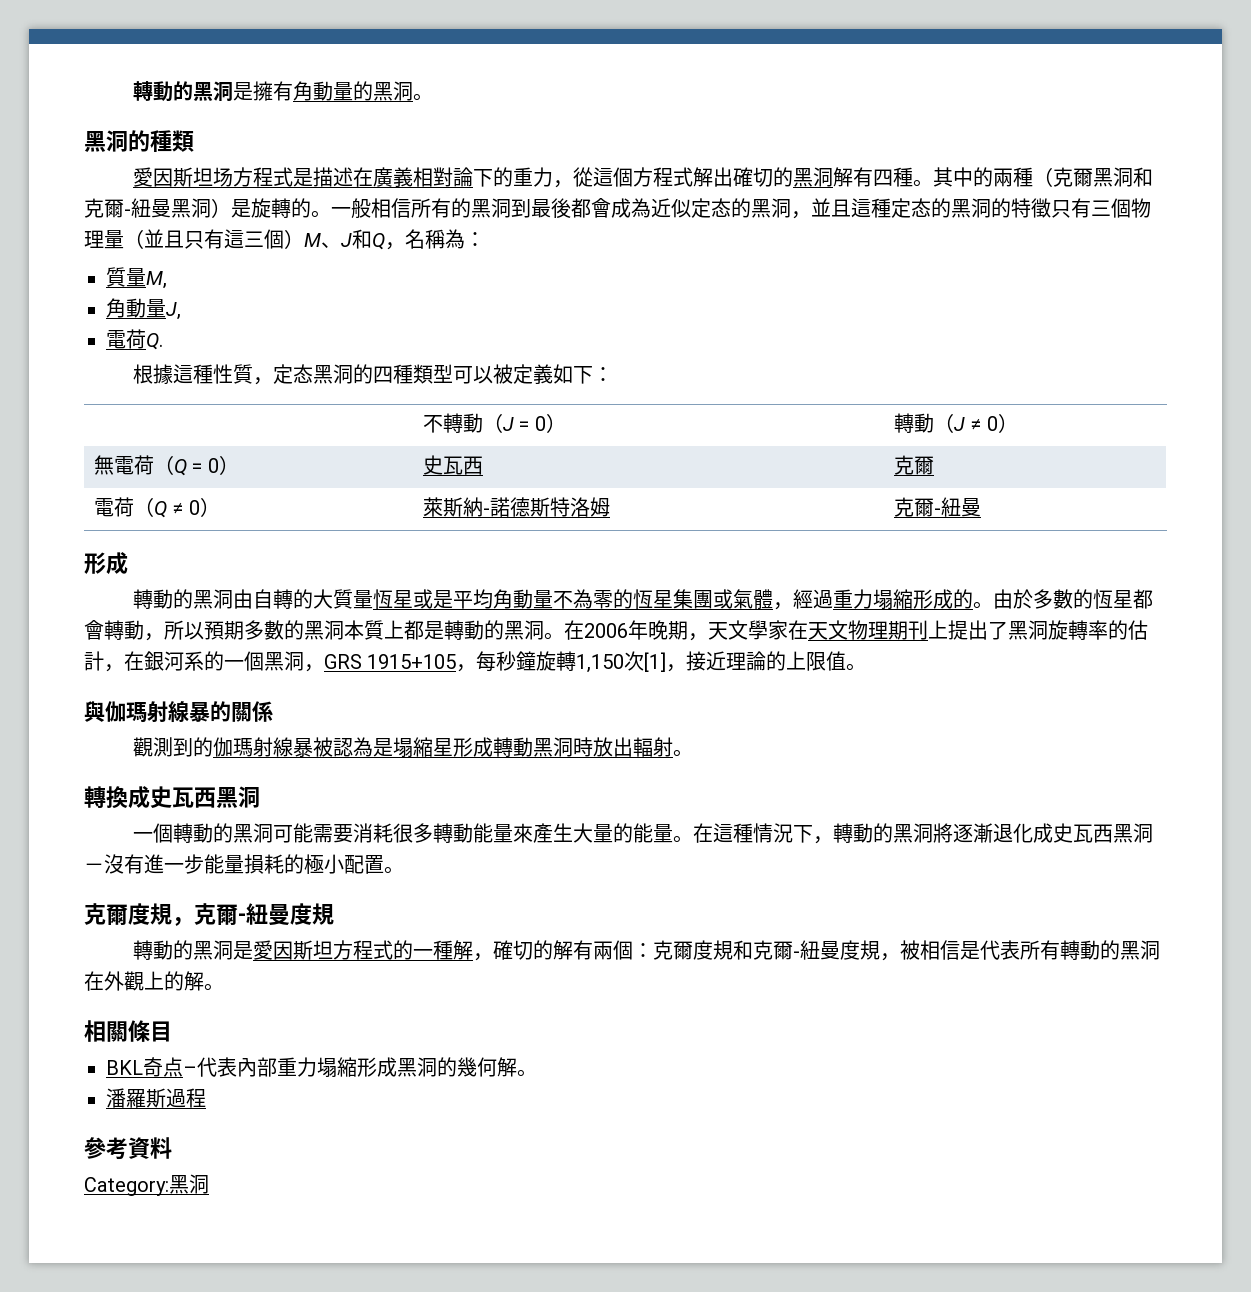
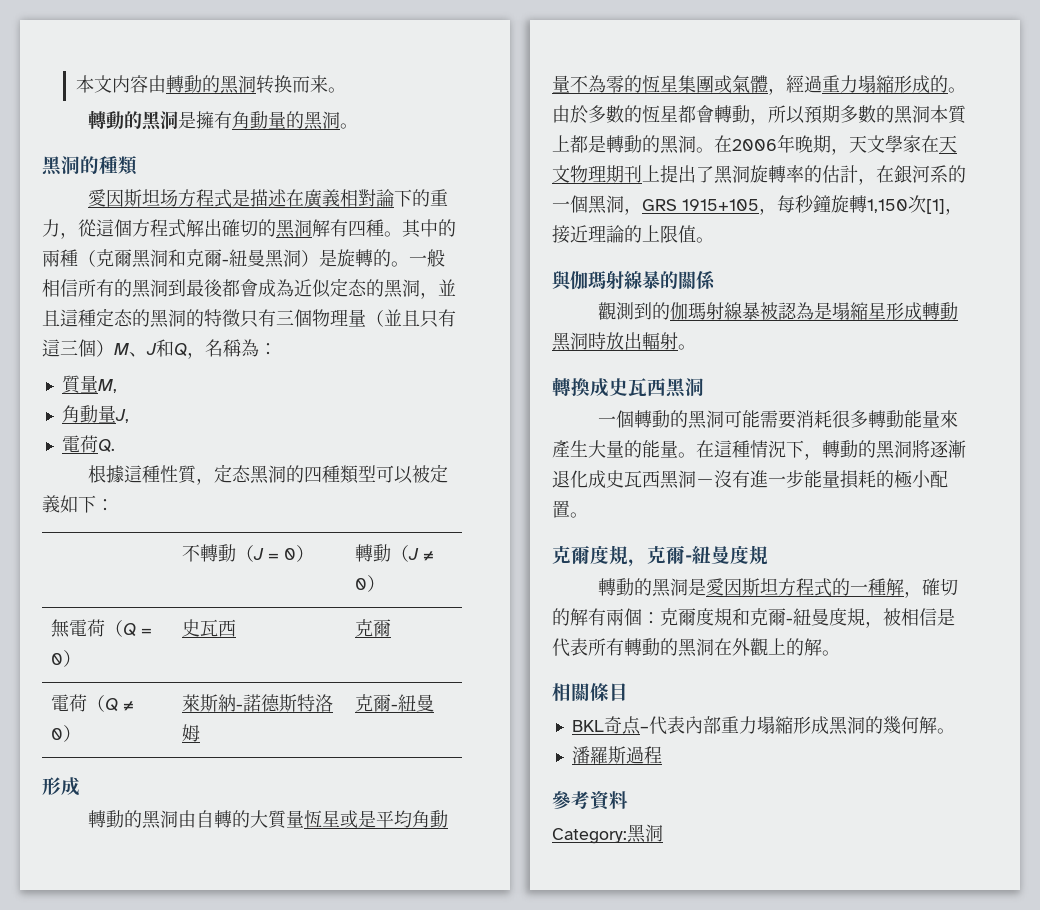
(132, 91) none -> [75,75,346,94] 本文内容由轉動的黑洞转换而来。 //

